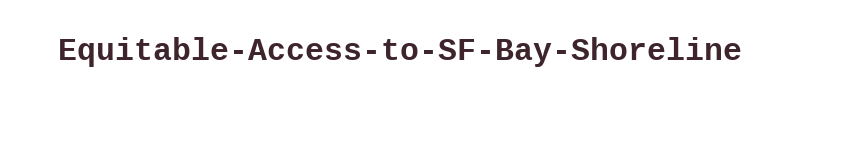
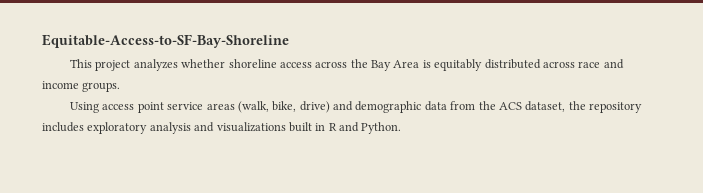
(742, 52) none -> [70,59,624,71] [42,81,121,92] [70,101,643,113] [42,122,402,134] // This project analyzes whether shoreline access across the Bay Area is equitably distributed across race and income groups. // Using access point service areas (walk, bike, drive) and demographic data from the ACS dataset, the repository includes exploratory analysis and visualizations built in R and Python.

